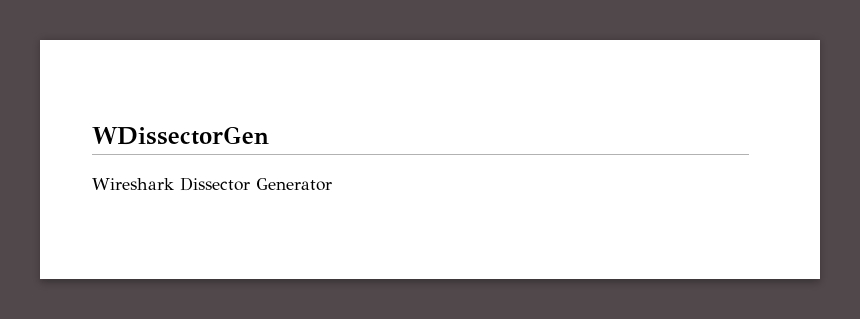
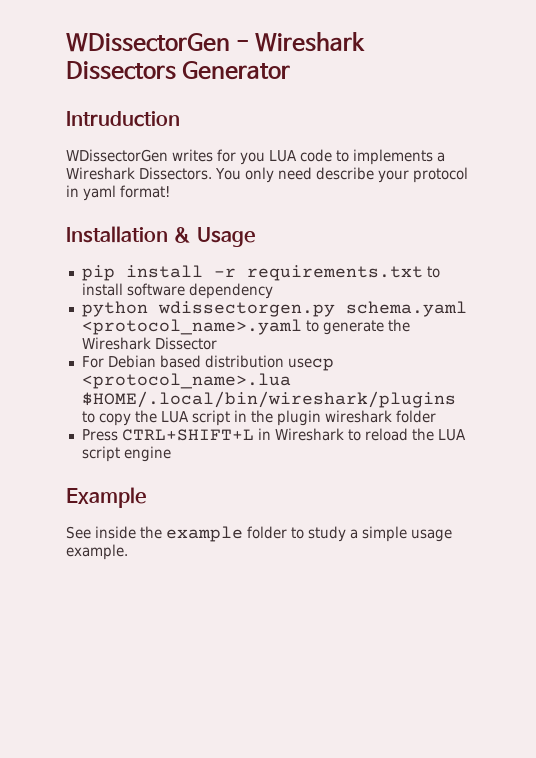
[92,126,269,145] [92,177,332,191] WDissectorGen // Wireshark Dissector Generator -> [66,32,366,52] [66,61,291,80] [66,111,180,127] [66,149,445,165] [66,167,468,183] [66,185,170,201] [66,226,255,247] [81,265,440,281] [81,283,273,299] [81,301,467,317] [81,319,410,335] [81,337,217,350] [81,355,334,371] [81,373,291,389] [81,391,456,408] [81,410,436,426] [81,428,466,441] [81,446,171,462] [66,487,146,508] [66,526,452,542] [66,544,128,560] WDissectorGen - Wireshark Dissectors Generator // Intruduction // WDissectorGen writes for you LUA code to implements a Wireshark Dissectors. You only need describe your protocol in yaml format! // Installation & Usage // pip install -r requirements.txt to install software dependency // python wdissectorgen.py schema.yaml <protocol_name>.yaml to generate the Wireshark Dissector // For Debian based distribution usecp <protocol_name>.lua $HOME/.local/bin/wireshark/plugins to copy the LUA script in the plugin wireshark folder // Press CTRL+SHIFT+L in Wireshark to reload the LUA script engine // Example // See inside the example folder to study a simple usage example.

